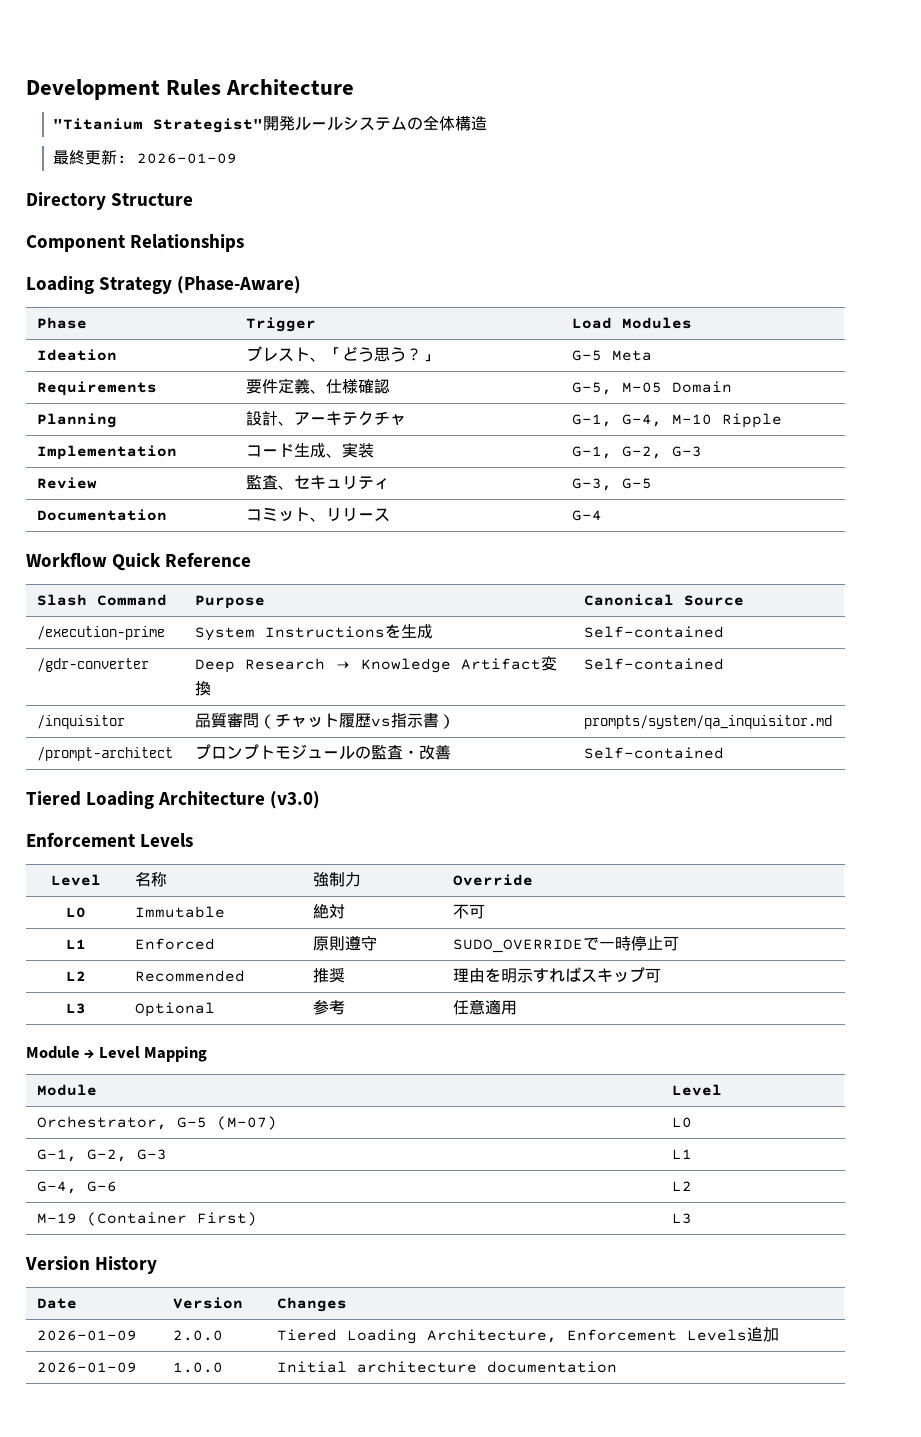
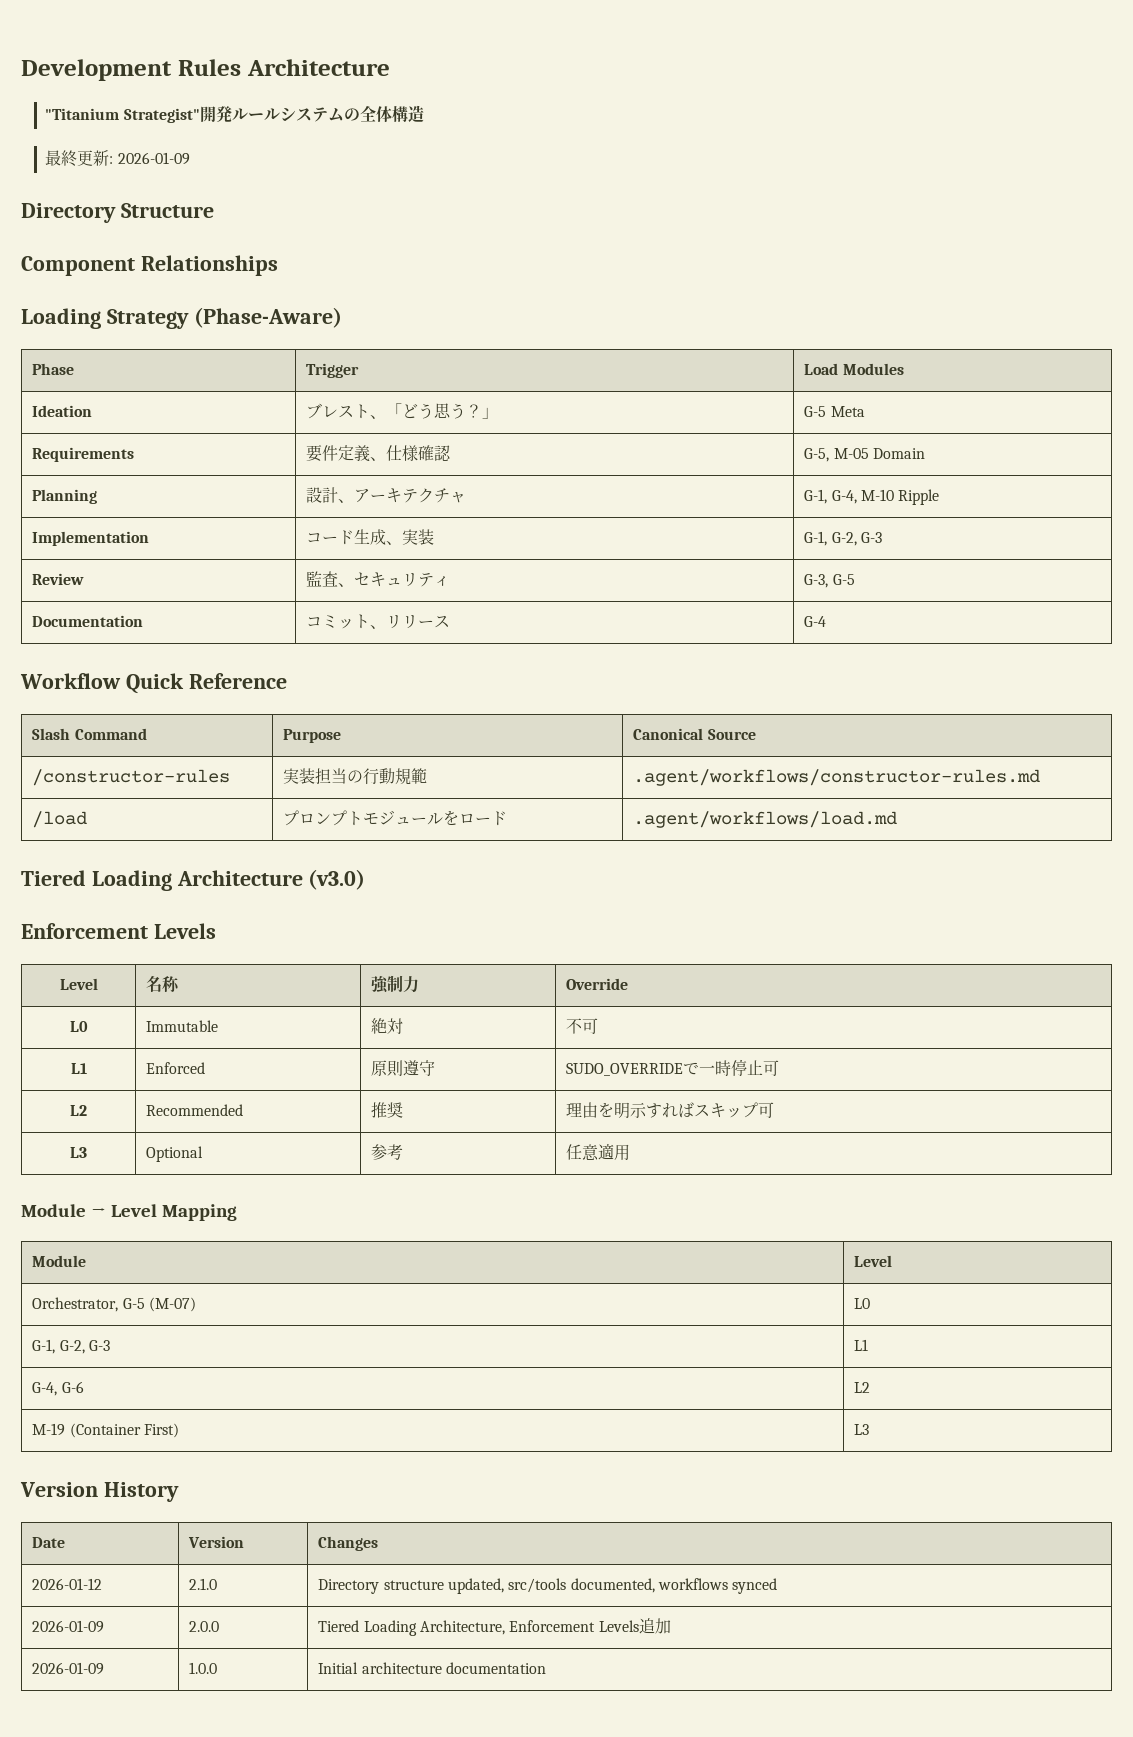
[36,626,165,640] [194,624,433,641] [583,626,724,638] [36,658,149,672] [194,656,557,673] [194,681,211,696] [583,658,724,670] [36,715,125,729] [194,712,455,729] [583,715,832,729] [36,747,173,761] /execution-prime | System Instructionsを生成 | Self-contained // /gdr-converter | Deep Research → Knowledge Artifact変換 | Self-contained // /inquisitor | 品質審問（チャット履歴vs指示書） | prompts/system/qa_inquisitor.md // /prompt-architect -> [32,769,231,786] [283,768,428,785] [633,769,1041,786] [32,811,88,828] /constructor-rules | 実装担当の行動規範 | .agent/workflows/constructor-rules.md // /load
[354,745,451,760] [583,747,724,759] の監査・改善 | Self-contained -> [443,810,508,826] [633,811,898,828] をロード | .agent/workflows/load.md
(347, 1304) none -> [32,1578,103,1590] [189,1578,218,1590] [318,1578,778,1594] // 2026-01-12 | 2.1.0 | Directory structure updated, src/tools documented, workflows synced

